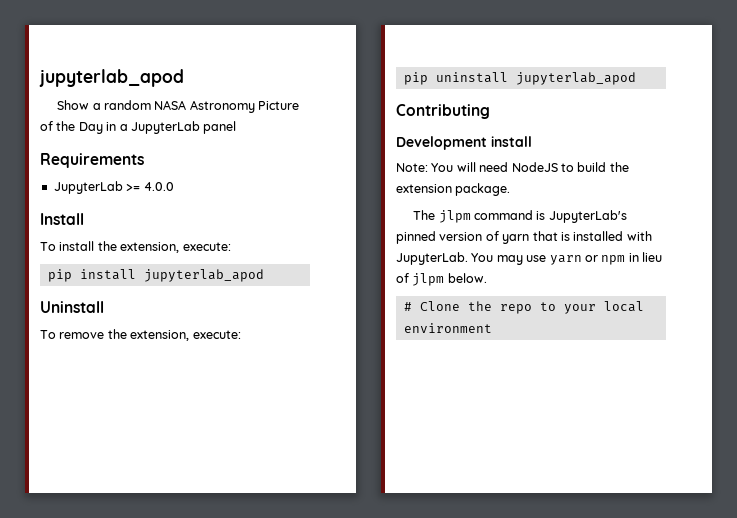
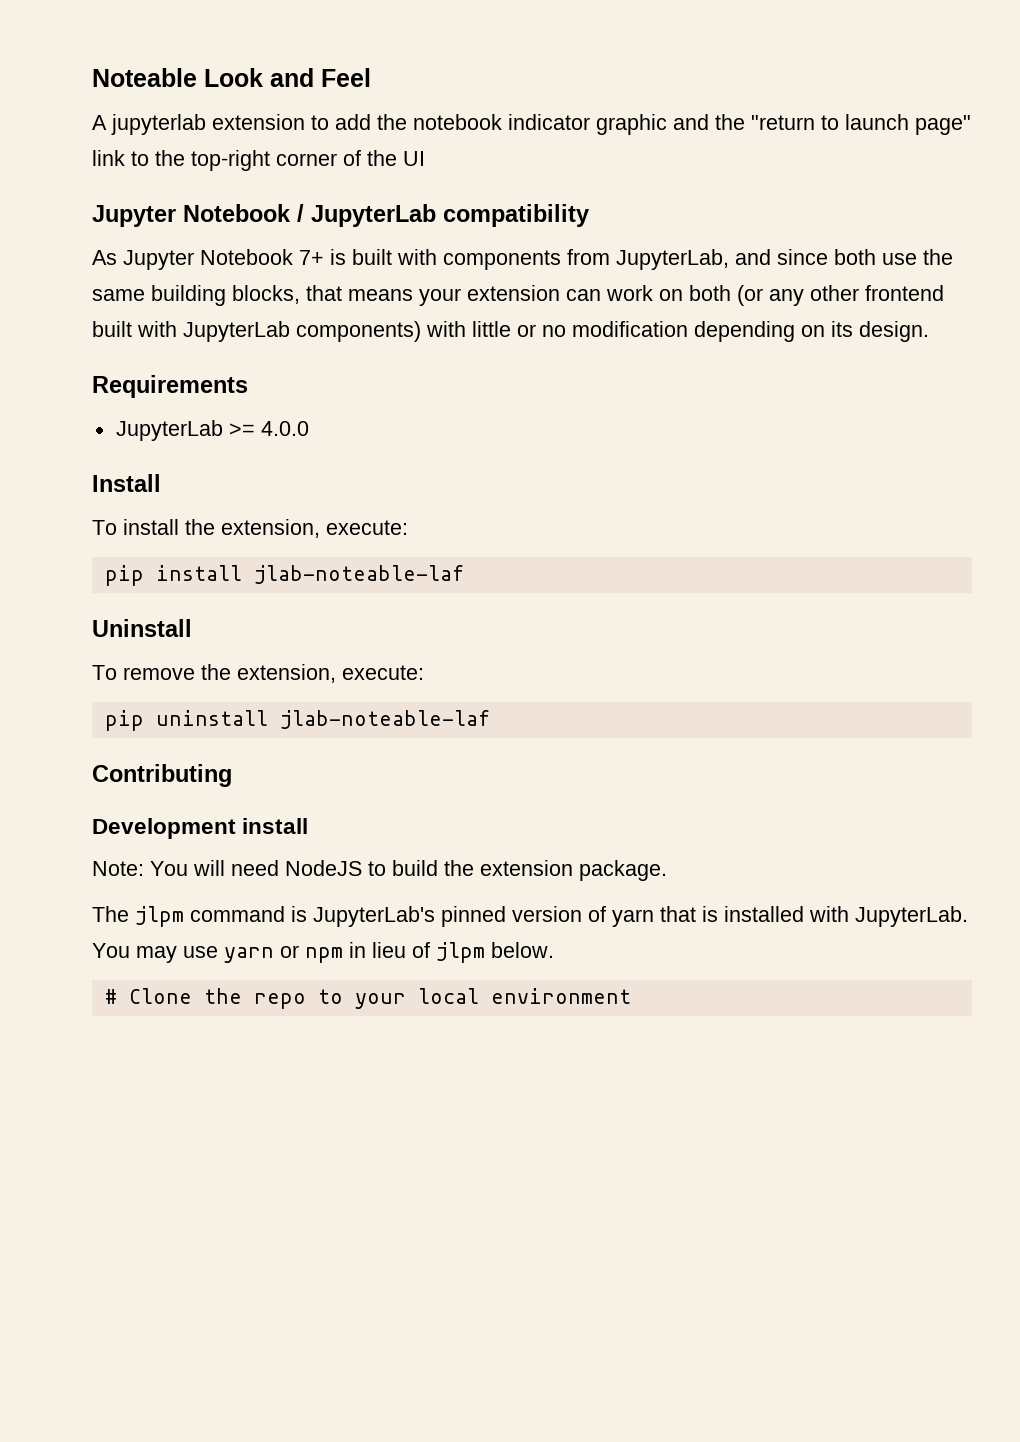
[39,69,184,87] [57,100,300,113] [40,121,237,134] jupyterlab_apod // Show a random NASA Astronomy Picture of the Day in a JupyterLab panel -> [92,68,371,87] [92,114,971,135] [92,150,425,171] [92,204,589,227] [92,249,953,270] [92,285,944,306] [92,321,929,342] Noteable Look and Feel // A jupyterlab extension to add the notebook indicator graphic and the "return to launch page" link to the top-right corner of the UI // Jupyter Notebook / JupyterLab compatibility // As Jupyter Notebook 7+ is built with components from JupyterLab, and since both use the same building blocks, that means your extension can work on both (or any other frontend built with JupyterLab components) with little or no modification depending on its design.
[143,269,264,282] jupyterlab_apod -> [253,565,464,584] jlab-noteable-laf
[515,72,636,85] jupyterlab_apod -> [279,710,490,729] jlab-noteable-laf

